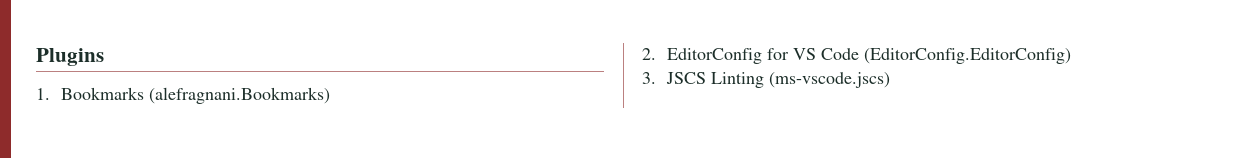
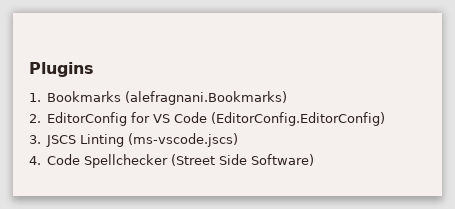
(891, 80) none -> [29,154,315,168] // 4. Code Spellchecker (Street Side Software)

